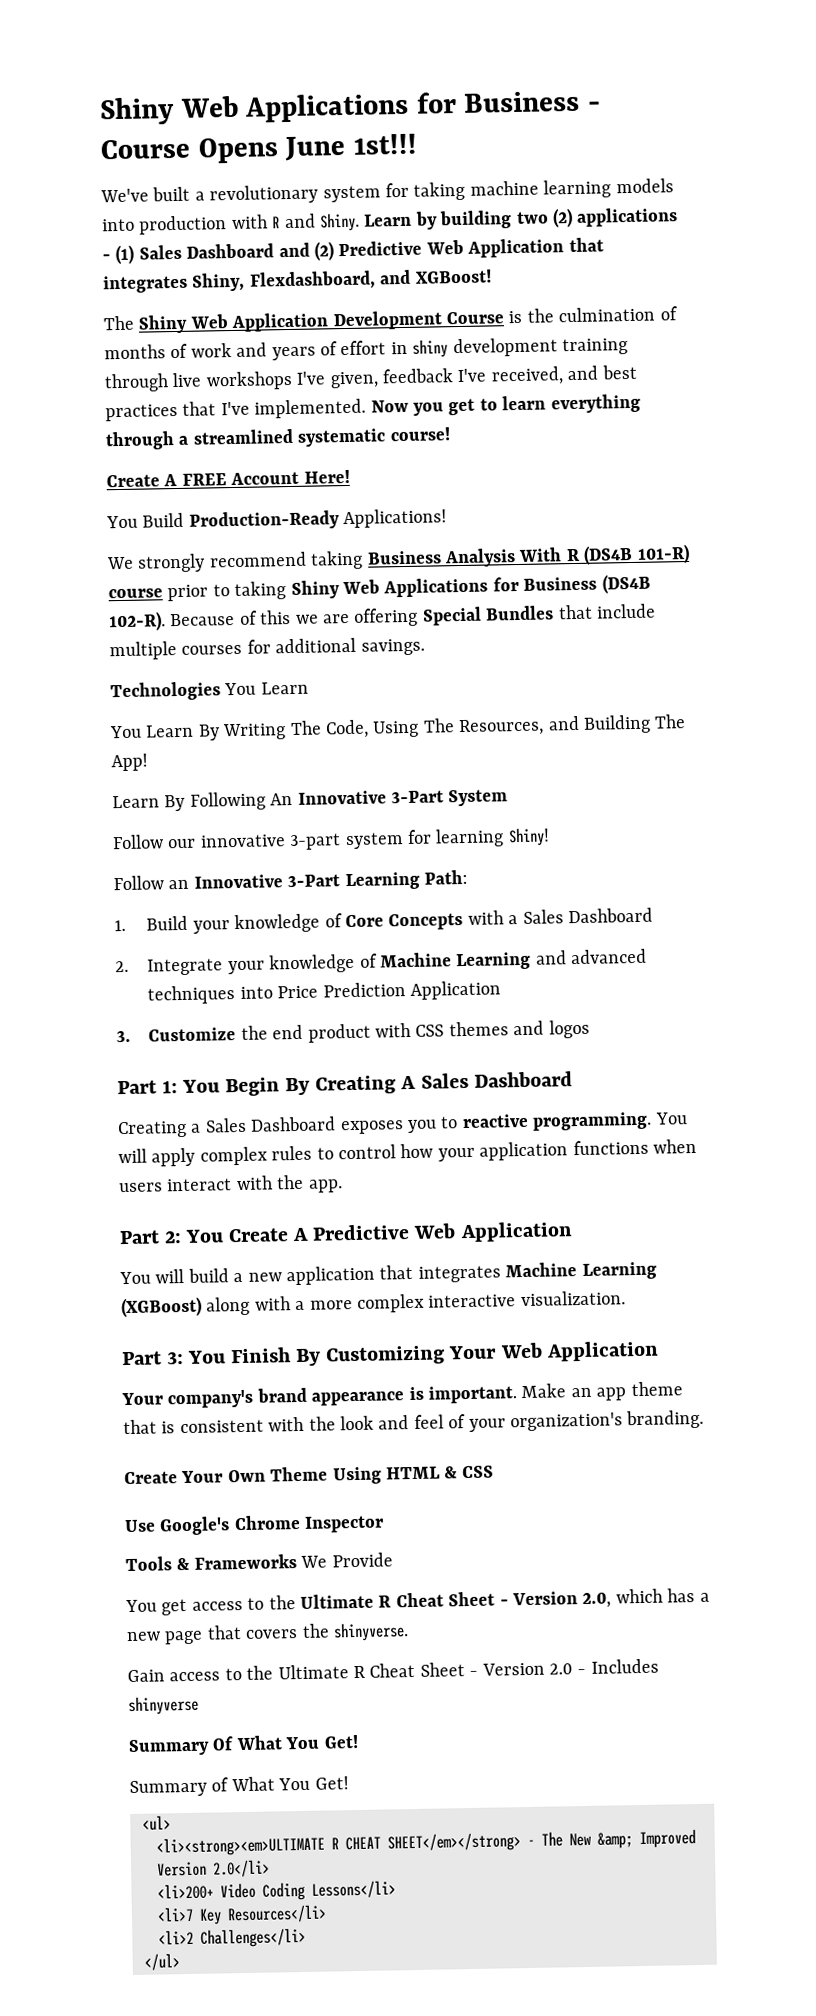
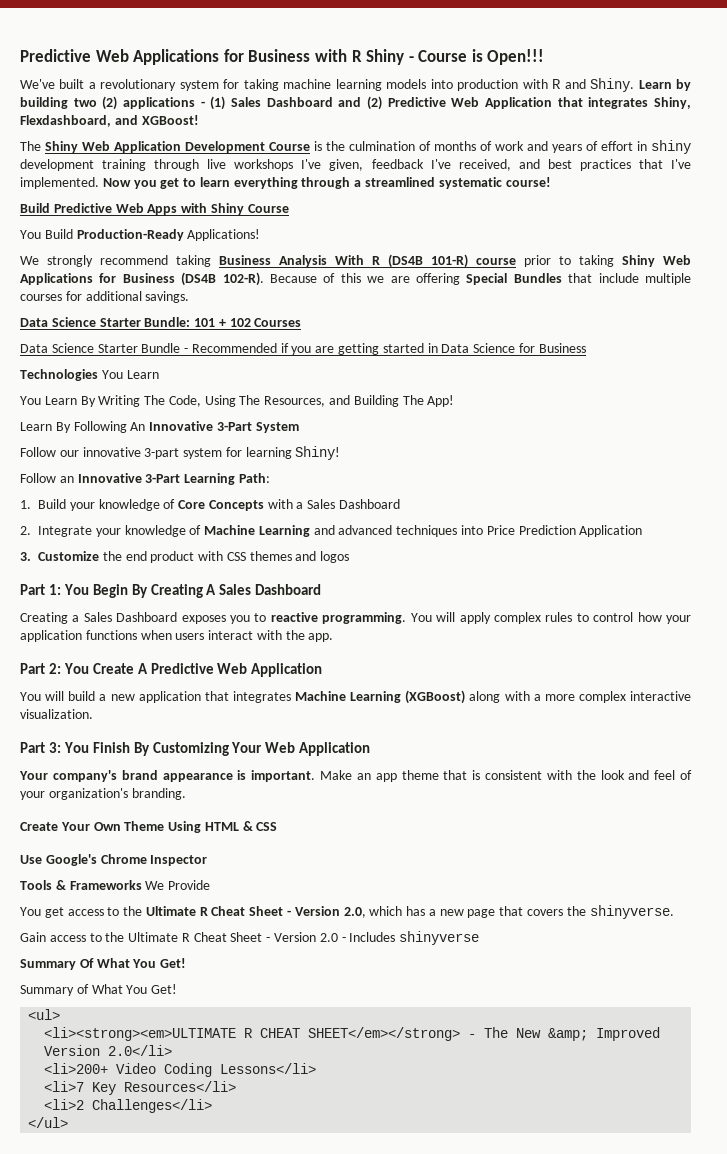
[99,90,601,126] [100,133,417,164] Shiny Web Applications for Business - Course Opens June 1st!!! -> [20,49,545,65] Predictive Web Applications for Business with R Shiny - Course is Open!!!
[106,469,350,488] Create A FREE Account Here! -> [20,203,289,215] Build Predictive Web Apps with Shiny Course
(425, 647) none -> [20,317,302,327] [20,343,586,355] // Data Science Starter Bundle: 101 + 102 Courses // Data Science Starter Bundle - Recommended if you are getting started in Data Science for Business

